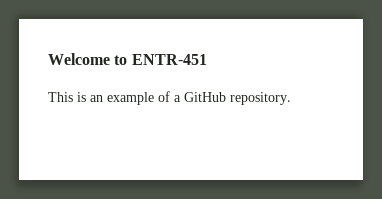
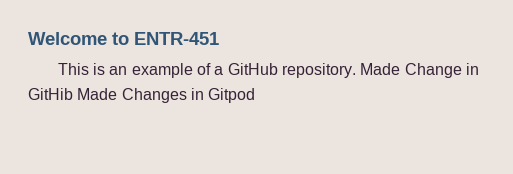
(291, 98) none -> [360,63,479,78] [28,88,256,103] Made Change in GitHib Made Changes in Gitpod

